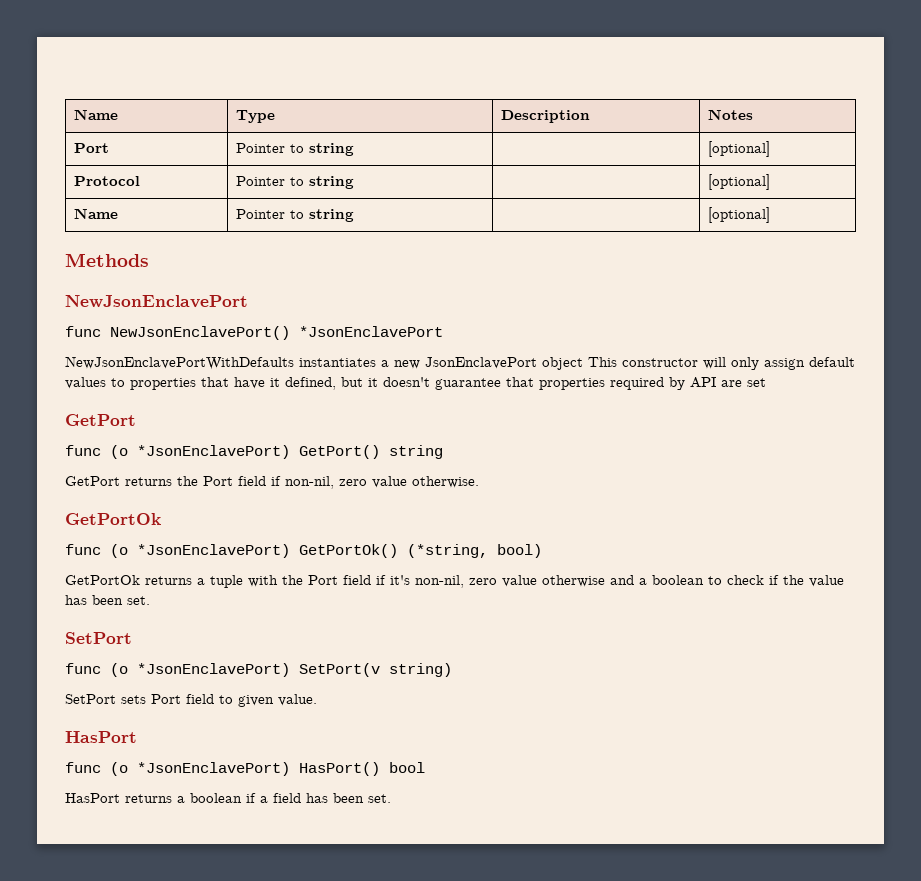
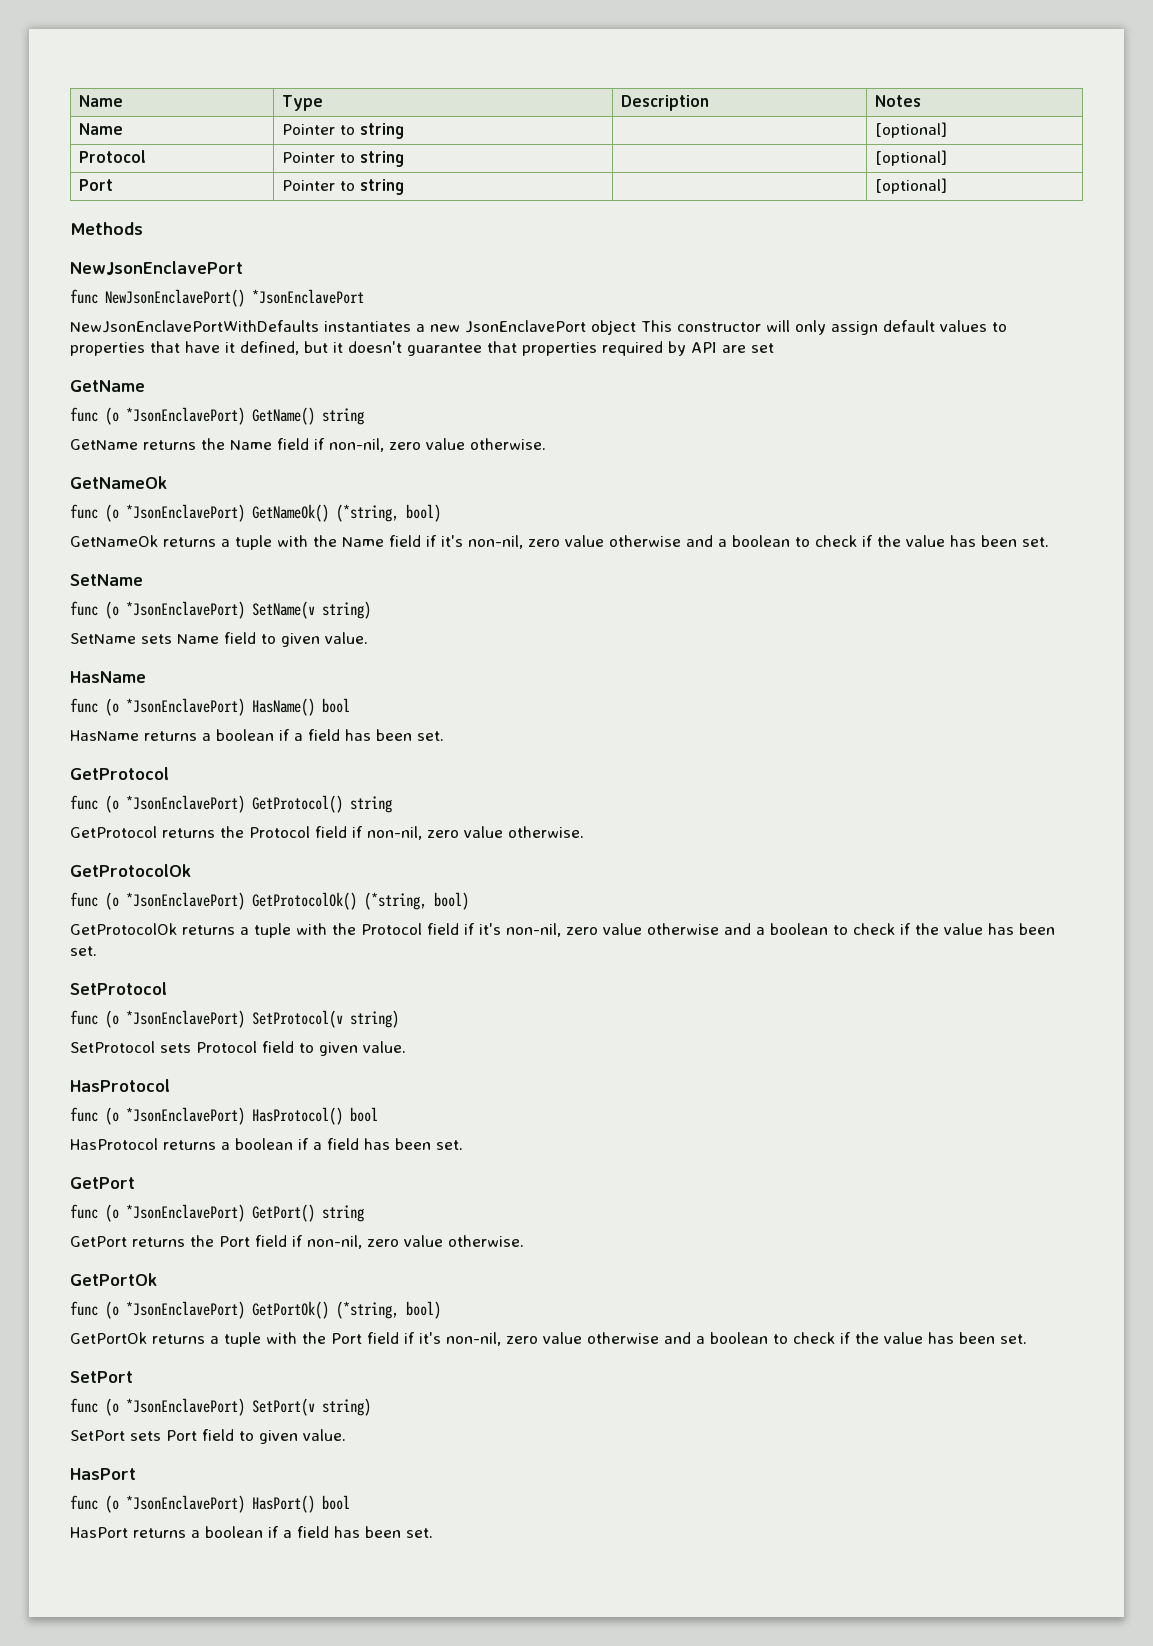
[73,143,109,153] Port -> [78,123,123,135] Name
[73,208,118,219] Name -> [78,179,113,191] Port
(766, 382) none -> [70,380,145,392] [70,407,364,425] [70,438,546,452] [70,476,167,489] [70,504,441,522] [70,535,1049,550] [70,574,143,586] [70,601,371,619] [70,632,368,647] [70,671,146,683] [70,698,350,716] [70,729,444,741] [70,767,169,780] [70,795,392,813] [70,826,584,840] [70,864,191,877] [70,892,469,910] [70,923,1055,938] [70,946,97,956] [70,982,167,995] [70,1010,399,1028] [70,1041,406,1056] [70,1079,170,1092] [70,1107,378,1125] [70,1138,463,1150] // GetName // func (o *JsonEnclavePort) GetName() string // GetName returns the Name field if non-nil, zero value otherwise. // GetNameOk // func (o *JsonEnclavePort) GetNameOk() (*string, bool) // GetNameOk returns a tuple with the Name field if it's non-nil, zero value otherwise and a boolean to check if the value has been set. // SetName // func (o *JsonEnclavePort) SetName(v string) // SetName sets Name field to given value. // HasName // func (o *JsonEnclavePort) HasName() bool // HasName returns a boolean if a field has been set. // GetProtocol // func (o *JsonEnclavePort) GetProtocol() string // GetProtocol returns the Protocol field if non-nil, zero value otherwise. // GetProtocolOk // func (o *JsonEnclavePort) GetProtocolOk() (*string, bool) // GetProtocolOk returns a tuple with the Protocol field if it's non-nil, zero value otherwise and a boolean to check if the value has been set. // SetProtocol // func (o *JsonEnclavePort) SetProtocol(v string) // SetProtocol sets Protocol field to given value. // HasProtocol // func (o *JsonEnclavePort) HasProtocol() bool // HasProtocol returns a boolean if a field has been set.

